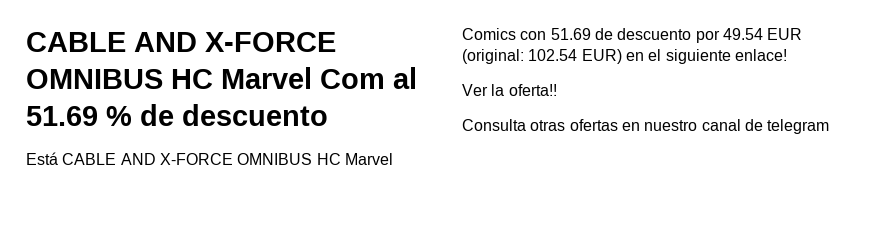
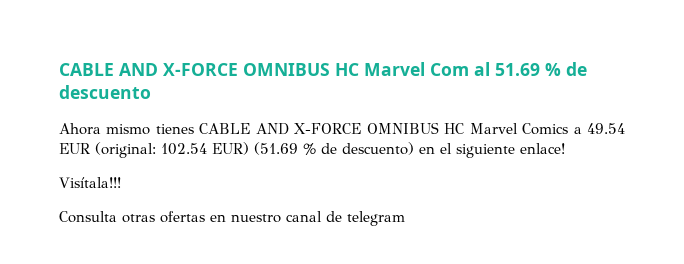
[26,152,58,165] Está -> [59,123,194,135] Ahora mismo tienes
[520,28,720,43] con 51.69 de descuento por -> [573,127,582,134] a
(622, 56) none -> [254,142,414,155] (51.69 % de descuento)
[462,84,557,96] Ver la oferta!! -> [59,177,121,188] Visítala!!!

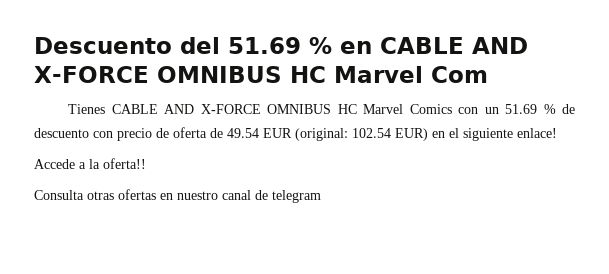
(59, 69) none -> [34,37,372,54] Descuento del 51.69 % en
[474,62,587,76] [59,85,151,99] [59,123,194,135] al 51.69 % de descuento // Ahora mismo tienes -> [68,104,106,114] // Tienes
[573,127,582,134] a -> [458,104,575,114] [34,127,223,141] con un 51.69 % de descuento con precio de oferta de
[254,142,414,155] (51.69 % de descuento) -> (428, 134) none
[59,177,121,188] Visítala!!! -> [34,158,146,169] Accede a la oferta!!

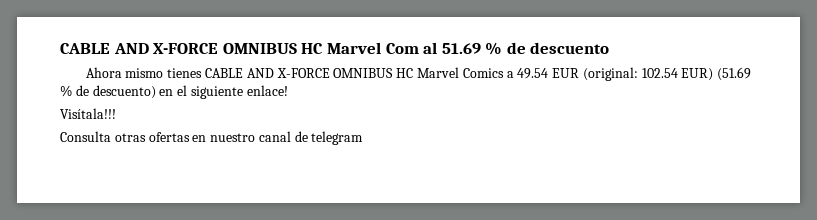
[34,37,372,54] Descuento del 51.69 % en -> (60, 48) none
[68,104,106,114] // Tienes -> [423,42,610,55] [85,67,203,78] al 51.69 % de descuento // Ahora mismo tienes
[458,104,575,114] [34,127,223,141] con un 51.69 % de descuento con precio de oferta de -> [506,71,514,78] a
(428, 134) none -> [717,67,752,81] [60,85,156,99] (51.69 % de descuento)
[34,158,146,169] Accede a la oferta!! -> [60,108,116,119] Visítala!!!

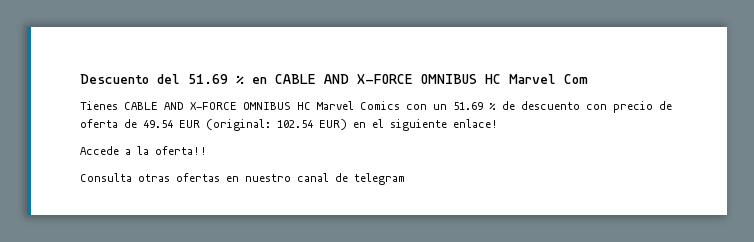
(60, 48) none -> [80,74,267,84] Descuento del 51.69 % en
[423,42,610,55] [85,67,203,78] al 51.69 % de descuento // Ahora mismo tienes -> [80,101,118,110] // Tienes
[506,71,514,78] a -> [406,101,672,113] [80,119,137,128] con un 51.69 % de descuento con precio de oferta de
[717,67,752,81] [60,85,156,99] (51.69 % de descuento) -> (347, 124) none
[60,108,116,119] Visítala!!! -> [80,146,207,155] Accede a la oferta!!

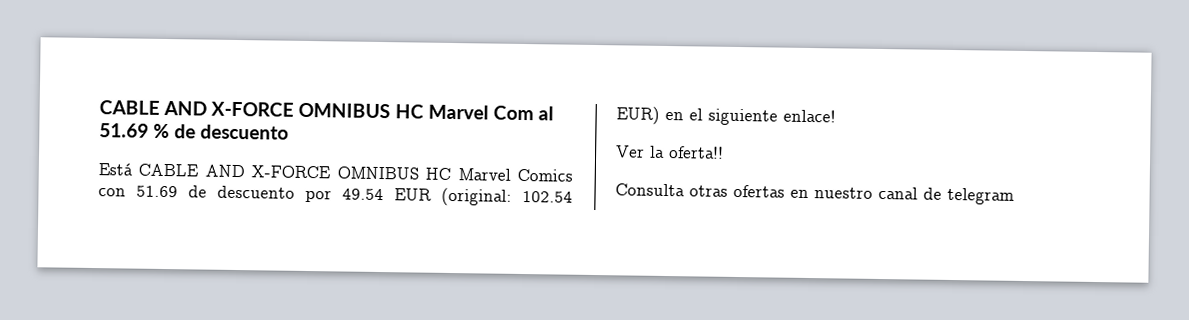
[80,74,267,84] Descuento del 51.69 % en -> (99, 107) none
[80,101,118,110] // Tienes -> [537,106,554,121] [99,123,290,140] [98,163,133,176] al 51.69 % de descuento // Está
[433,101,672,113] [80,119,137,128] un 51.69 % de descuento con precio de oferta de -> [136,185,332,203] 51.69 de descuento por
[80,146,131,155] Accede a -> [616,145,645,158] Ver

